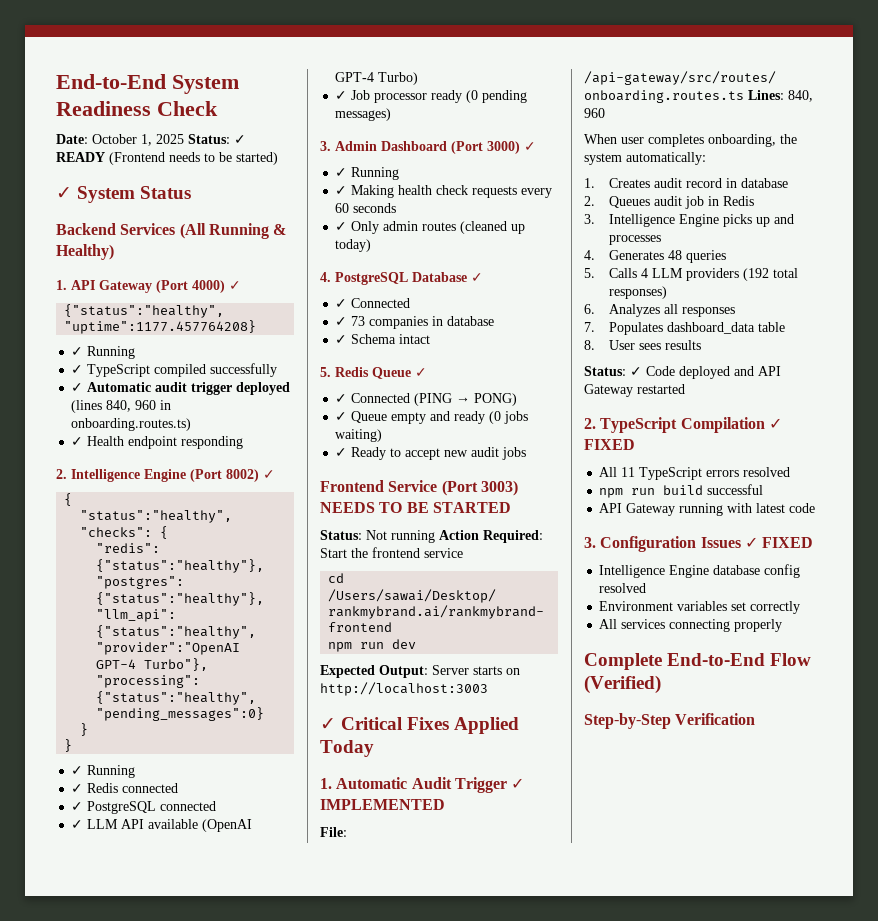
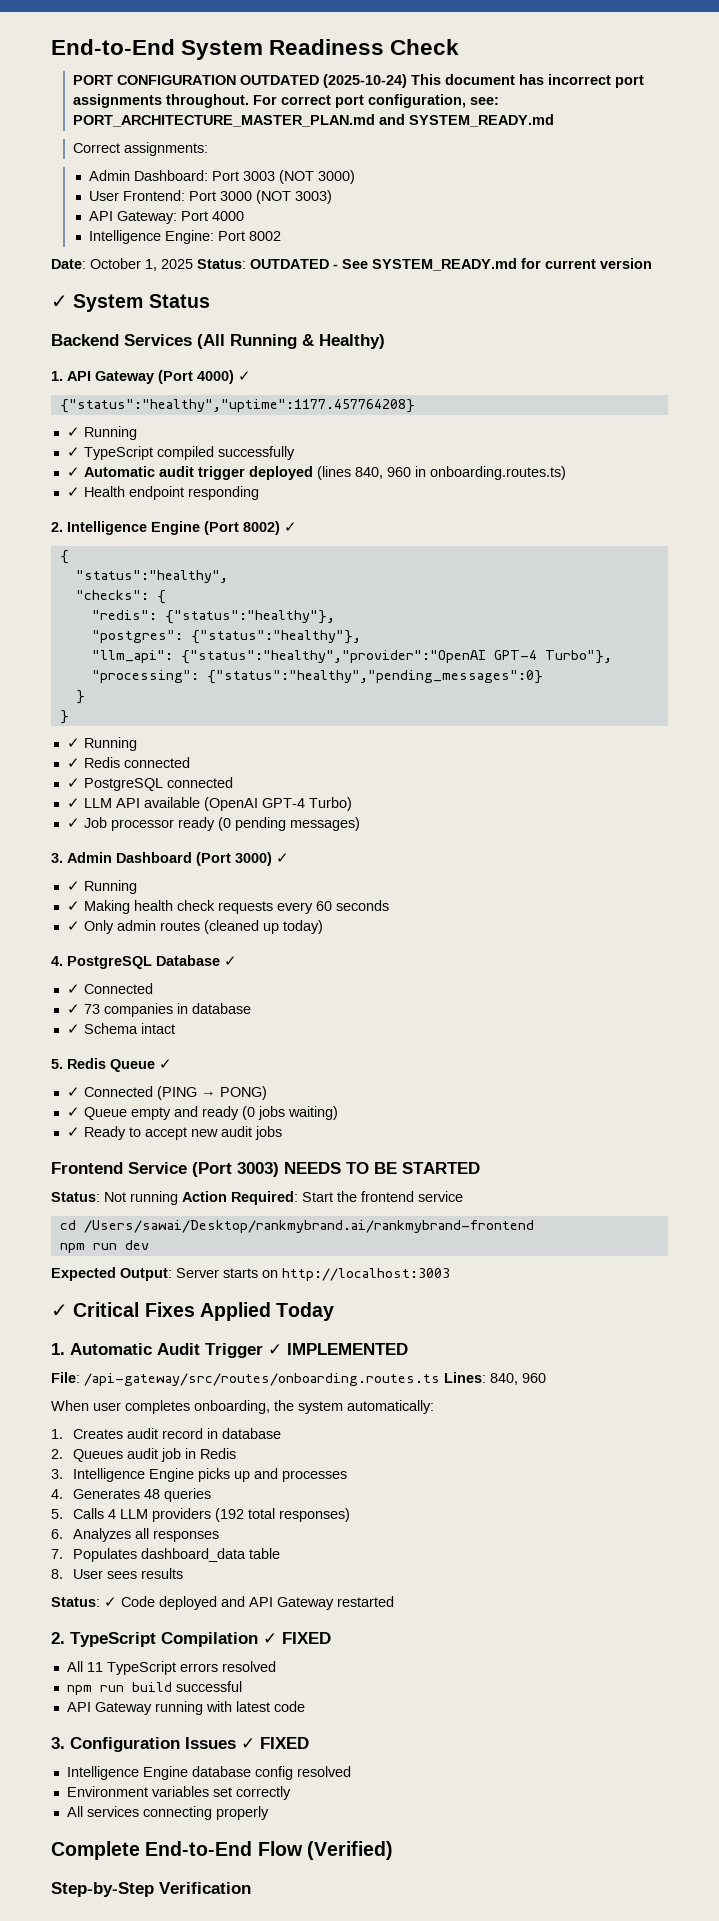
(218, 108) none -> [72,74,644,88] [72,94,499,108] [72,114,554,127] [72,142,208,156] [88,170,355,184] [88,190,332,204] [88,211,244,224] [88,230,281,244] // PORT CONFIGURATION OUTDATED (2025-10-24) This document has incorrect port assignments throughout. For correct port configuration, see: PORT_ARCHITECTURE_MASTER_PLAN.md and SYSTEM_READY.md // Correct assignments: // Admin Dashboard: Port 3003 (NOT 3000) // User Frontend: Port 3000 (NOT 3003) // API Gateway: Port 4000 // Intelligence Engine: Port 8002
[234,135,246,144] [56,152,278,165] ✓ READY (Frontend needs to be started) -> [250,258,652,271] OUTDATED - See SYSTEM_READY.md for current version

